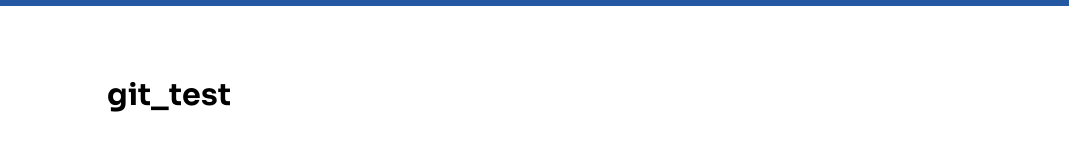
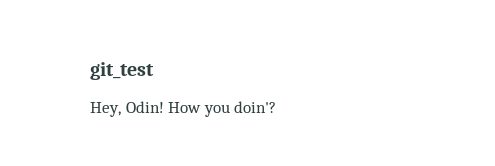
(231, 96) none -> [90,101,277,117] // Hey, Odin! How you doin'?

